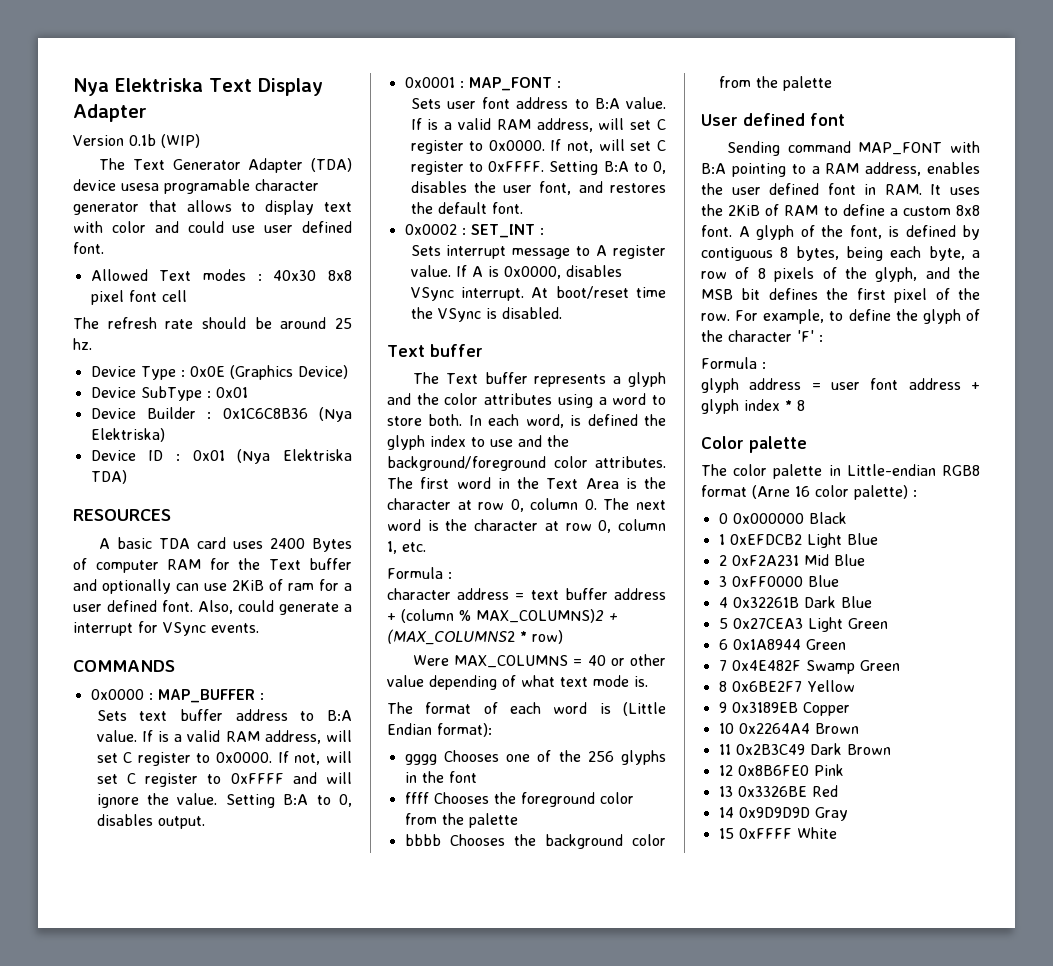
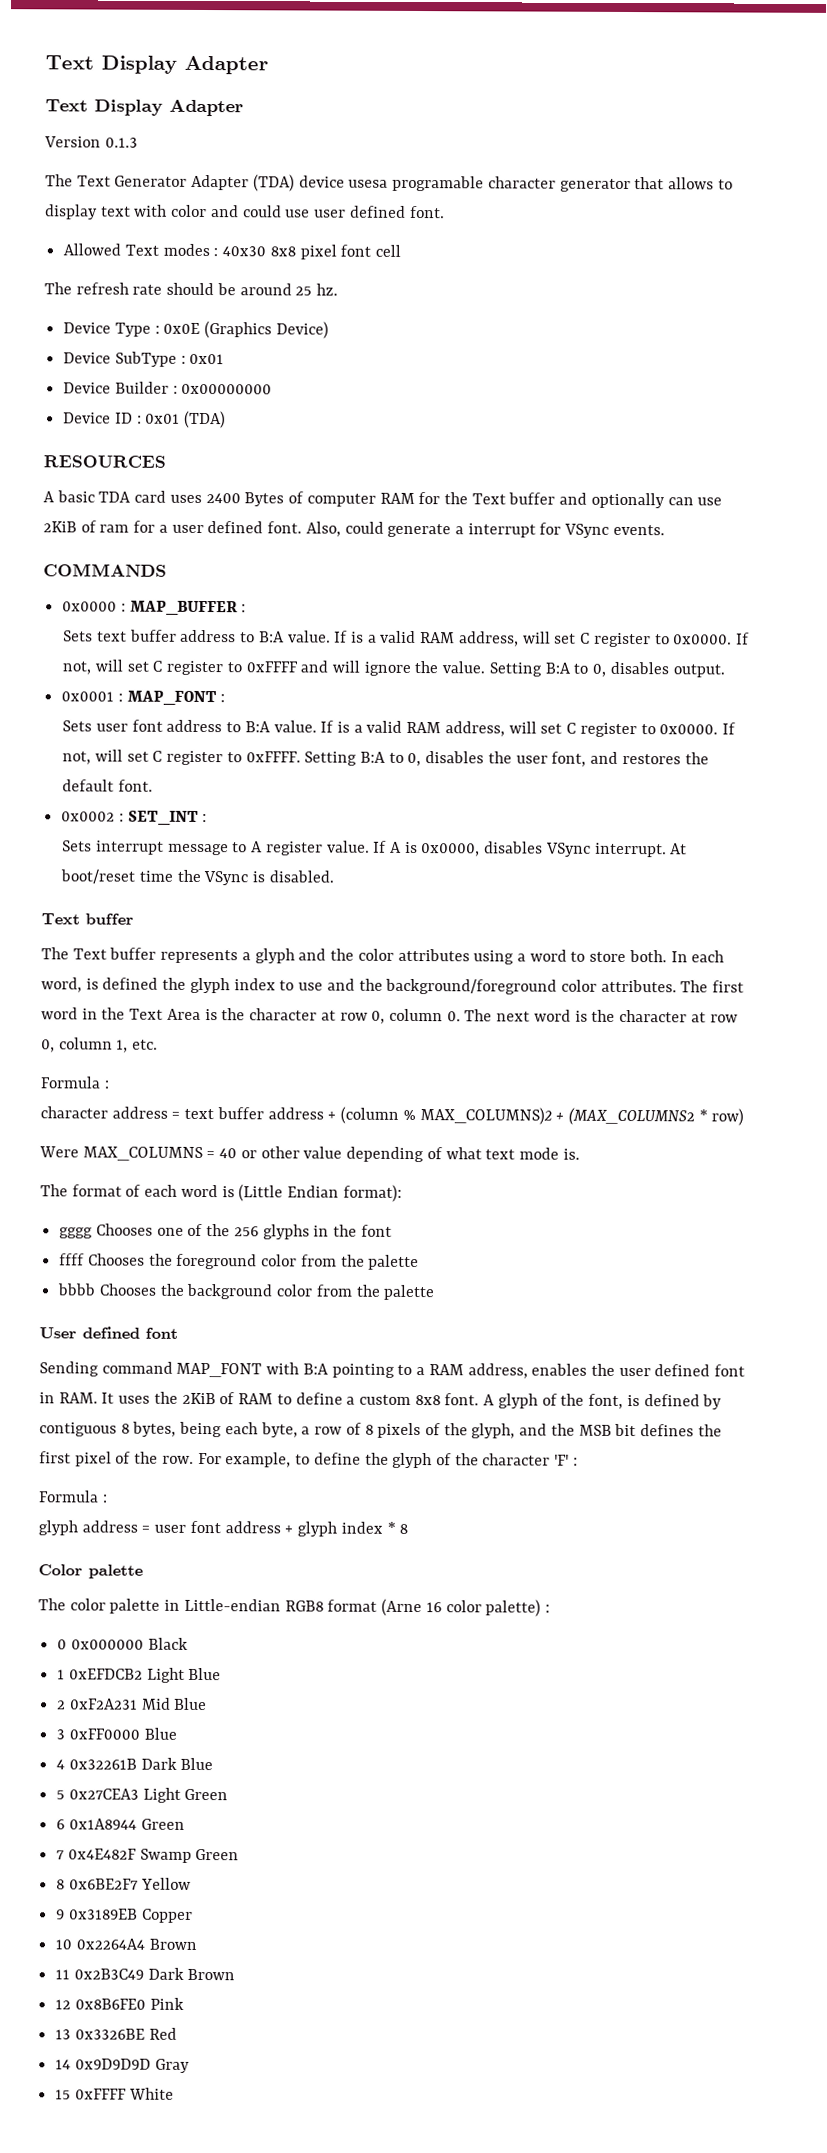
[73,78,203,96] Nya Elektriska -> [45,55,268,75] Text Display Adapter //
[129,134,200,148] 0.1b (WIP) -> [104,137,138,148] 0.1.3
[222,407,352,422] [90,428,165,442] 0x1C6C8B36 (Nya Elektriska) -> [181,383,273,395] 0x00000000
[237,449,352,464] [90,470,127,484] (Nya Elektriska TDA) -> [184,410,227,429] (TDA)

